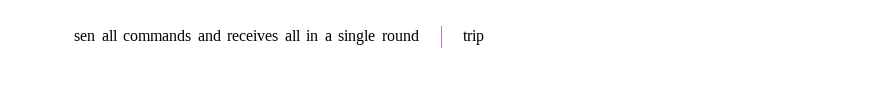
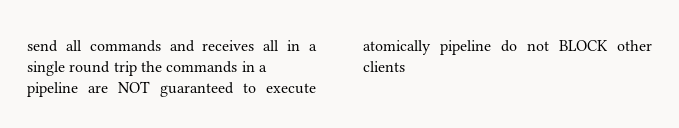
[74,33,95,41] sen -> [27,40,58,52] send
(484, 37) none -> [140,61,267,73] [27,81,316,97] [363,40,652,55] [363,61,405,72] the commands in a pipeline are NOT guaranteed to execute atomically pipeline do not BLOCK other clients

